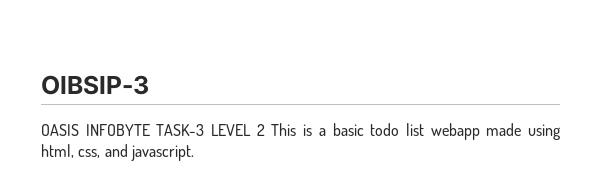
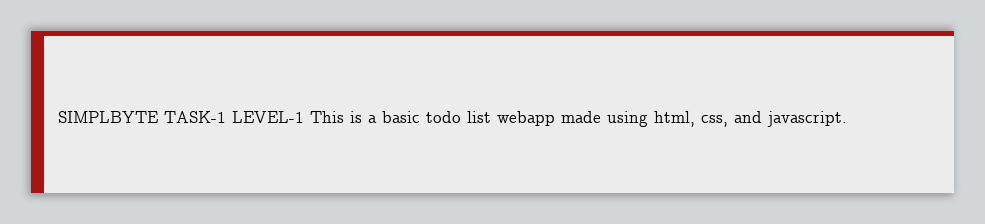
[41,75,149,95] [41,124,265,136] OIBSIP-3 // OASIS INFOBYTE TASK-3 LEVEL 2 -> [58,111,304,123] SIMPLBYTE TASK-1 LEVEL-1

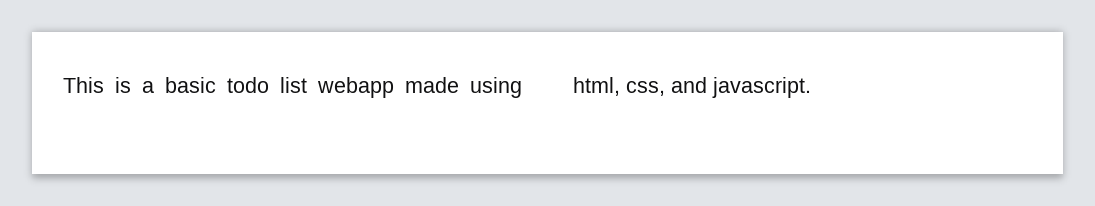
[58,111,304,123] SIMPLBYTE TASK-1 LEVEL-1 -> (63, 85) none

